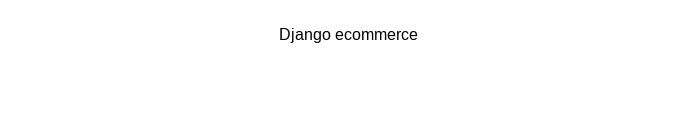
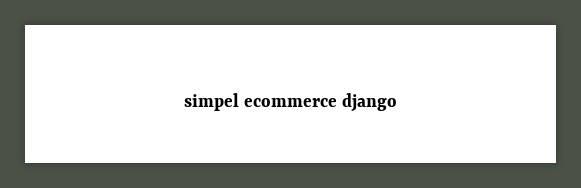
[278,28,419,43] Django ecommerce -> [183,93,398,112] simpel ecommerce django

